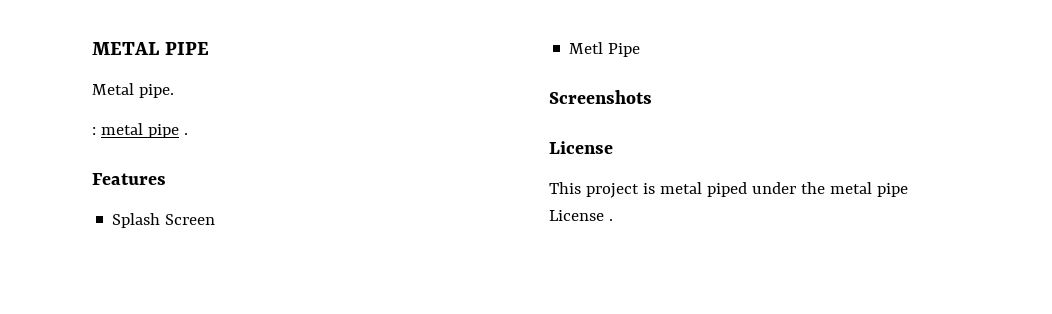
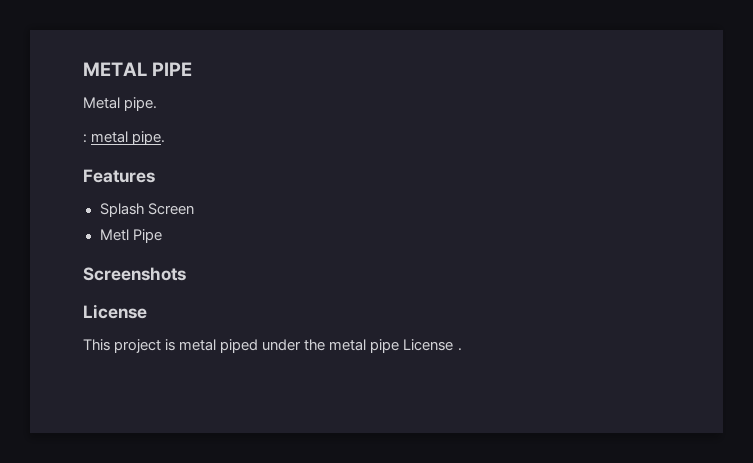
[147,124,188,138] pipe . -> [132,131,166,145] pipe.

